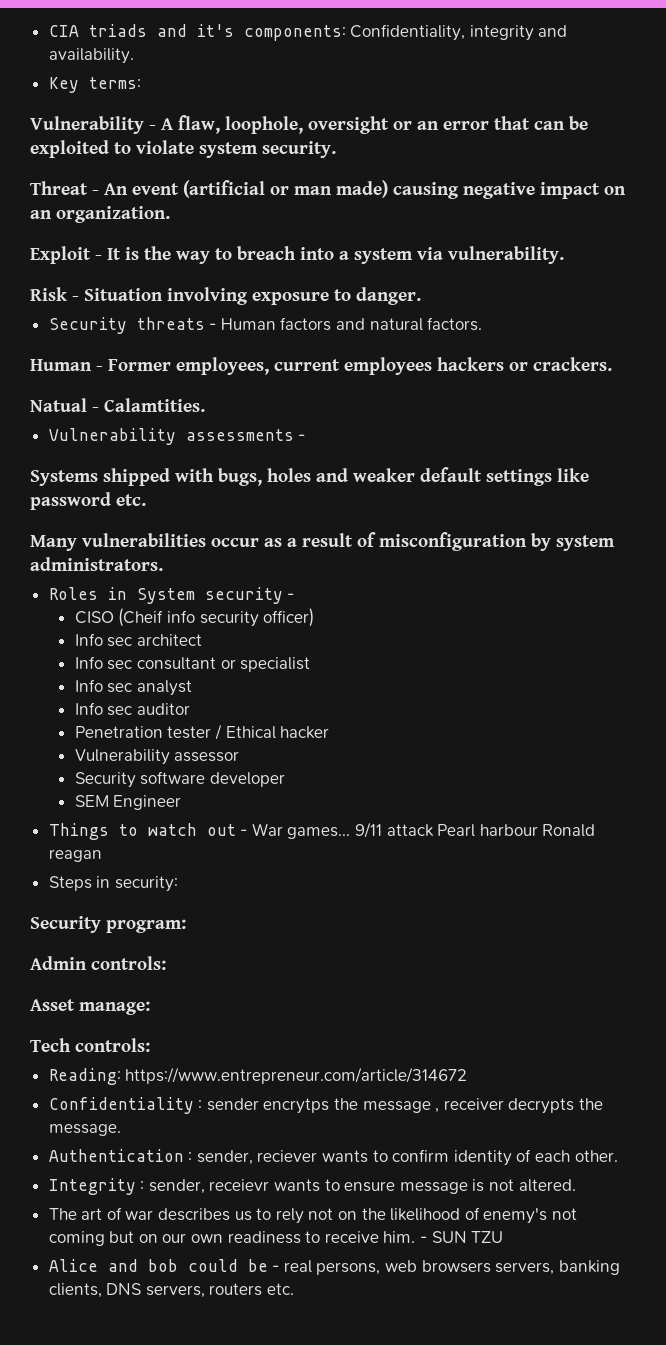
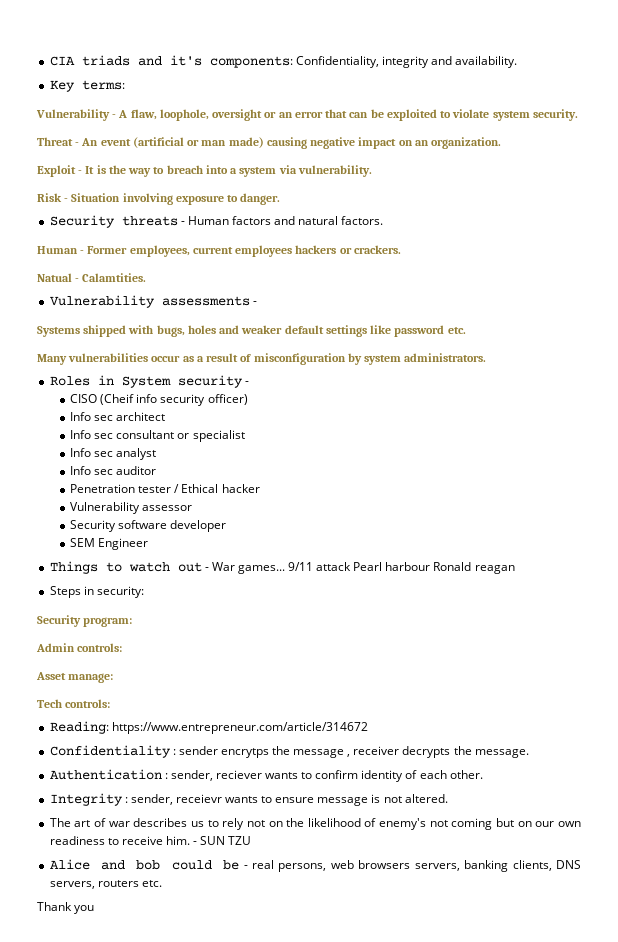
(295, 1289) none -> [37,902,95,914] // Thank you

